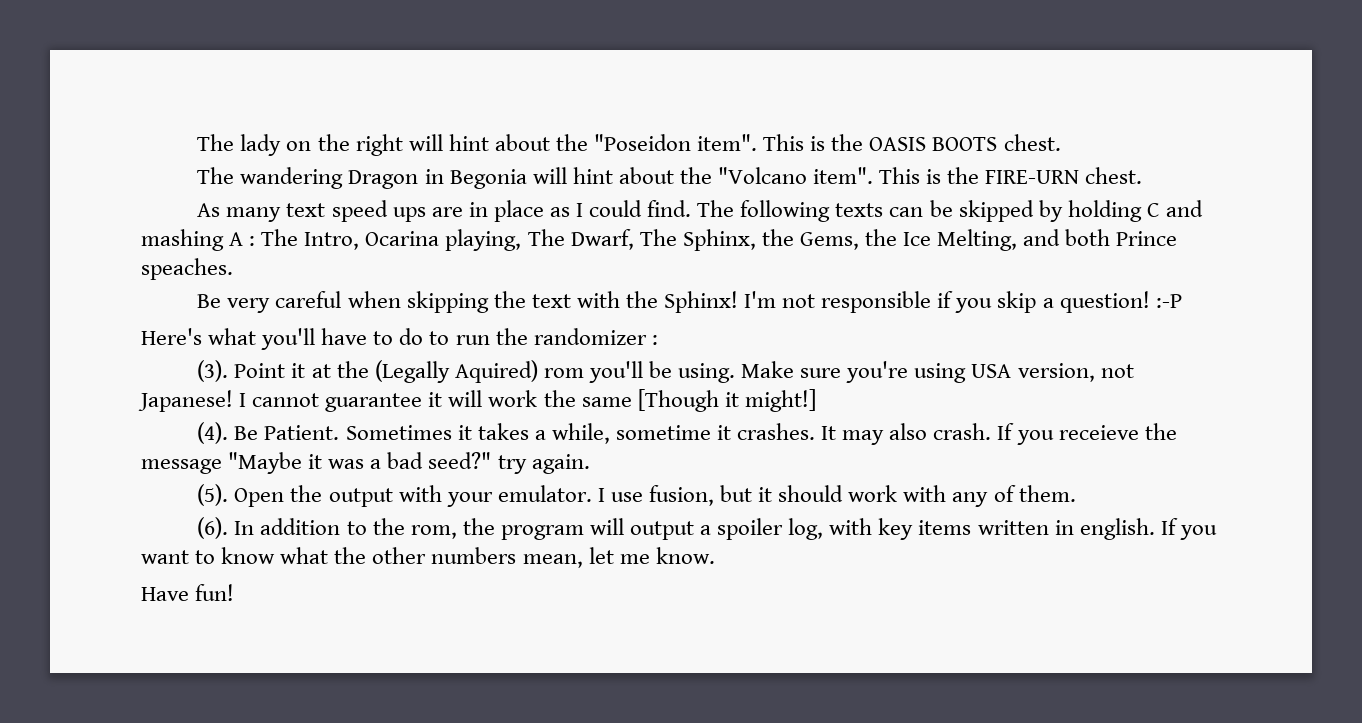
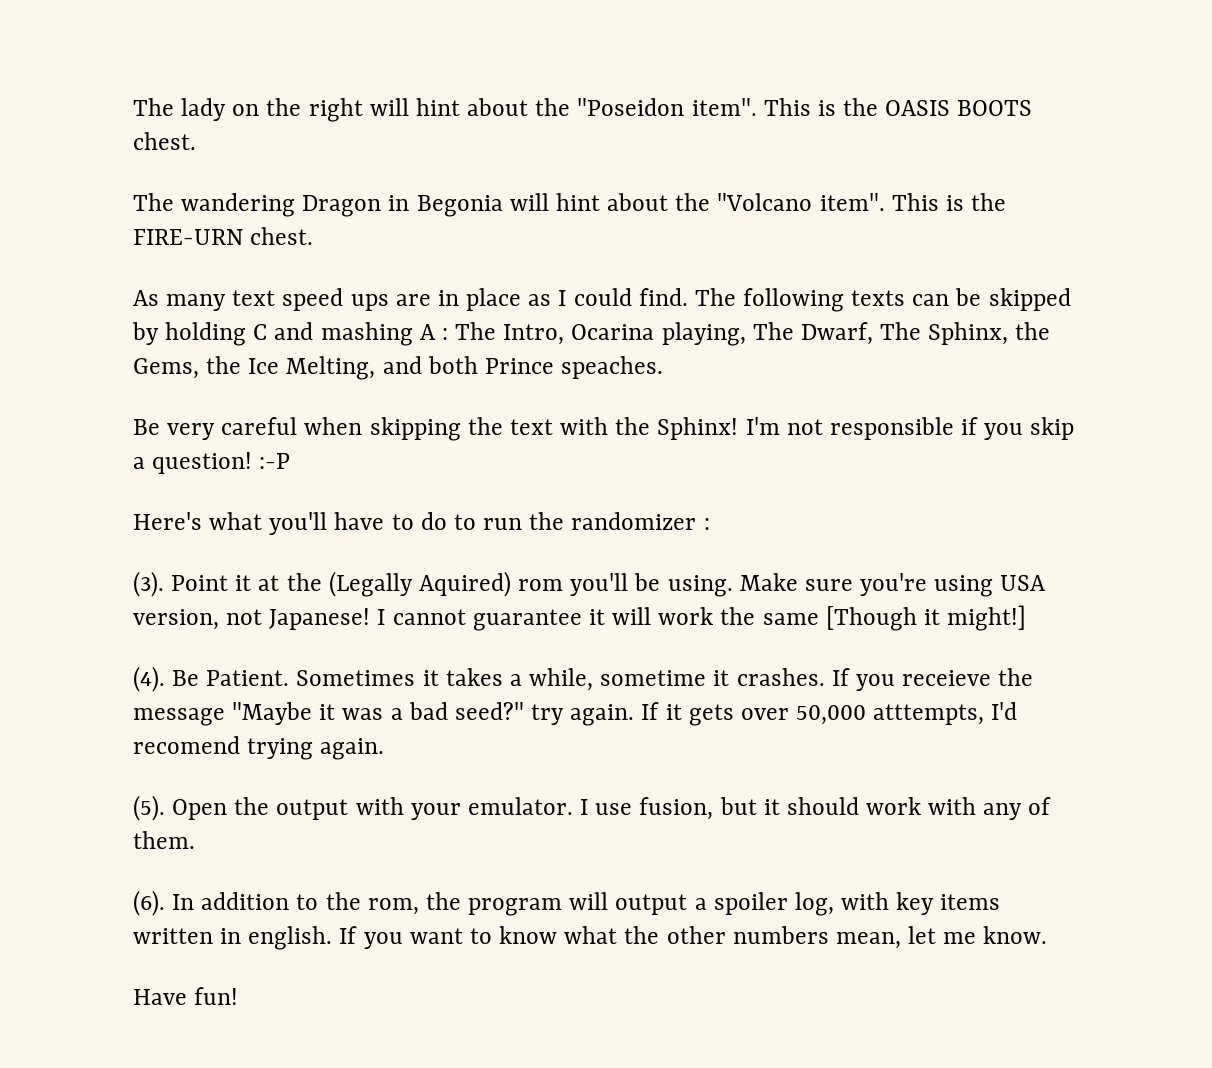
[821,423,992,445] It may also crash. -> (825, 677) none
(590, 464) none -> [641,702,1018,726] [133,736,385,760] If it gets over 50,000 atttempts, I'd recomend trying again.

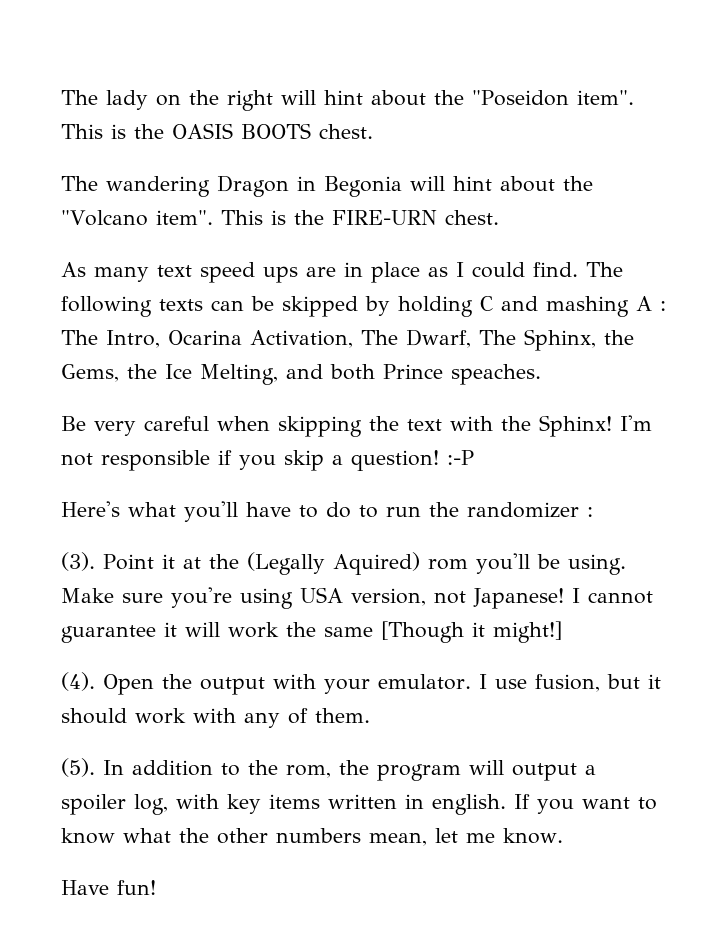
[661,322,746,346] playing, -> [250,330,353,348] Activation,
[172,668,1034,691] [133,702,1018,726] [133,736,385,760] [133,795,165,821] Be Patient. Sometimes it takes a while, sometime it crashes. If you receieve the message "Maybe it was a bad seed?" try again. If it gets over 50,000 atttempts, I'd recomend trying again. // (5). -> (95, 681) none
[133,890,165,916] (6). -> [61,758,95,777] (5).

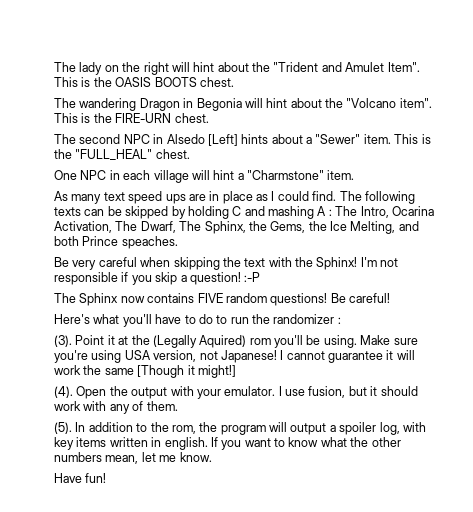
[472,90,634,106] "Poseidon item". -> [273,62,420,72] "Trident and Amulet Item".
(499, 217) none -> [54,134,431,146] [54,149,190,160] [54,170,355,183] // The second NPC in Alsedo [Left] hints about a "Sewer" item. This is the "FULL_HEAL" chest. // One NPC in each village will hint a "Charmstone" item.
(474, 457) none -> [54,293,390,306] // The Sphinx now contains FIVE random questions! Be careful!

